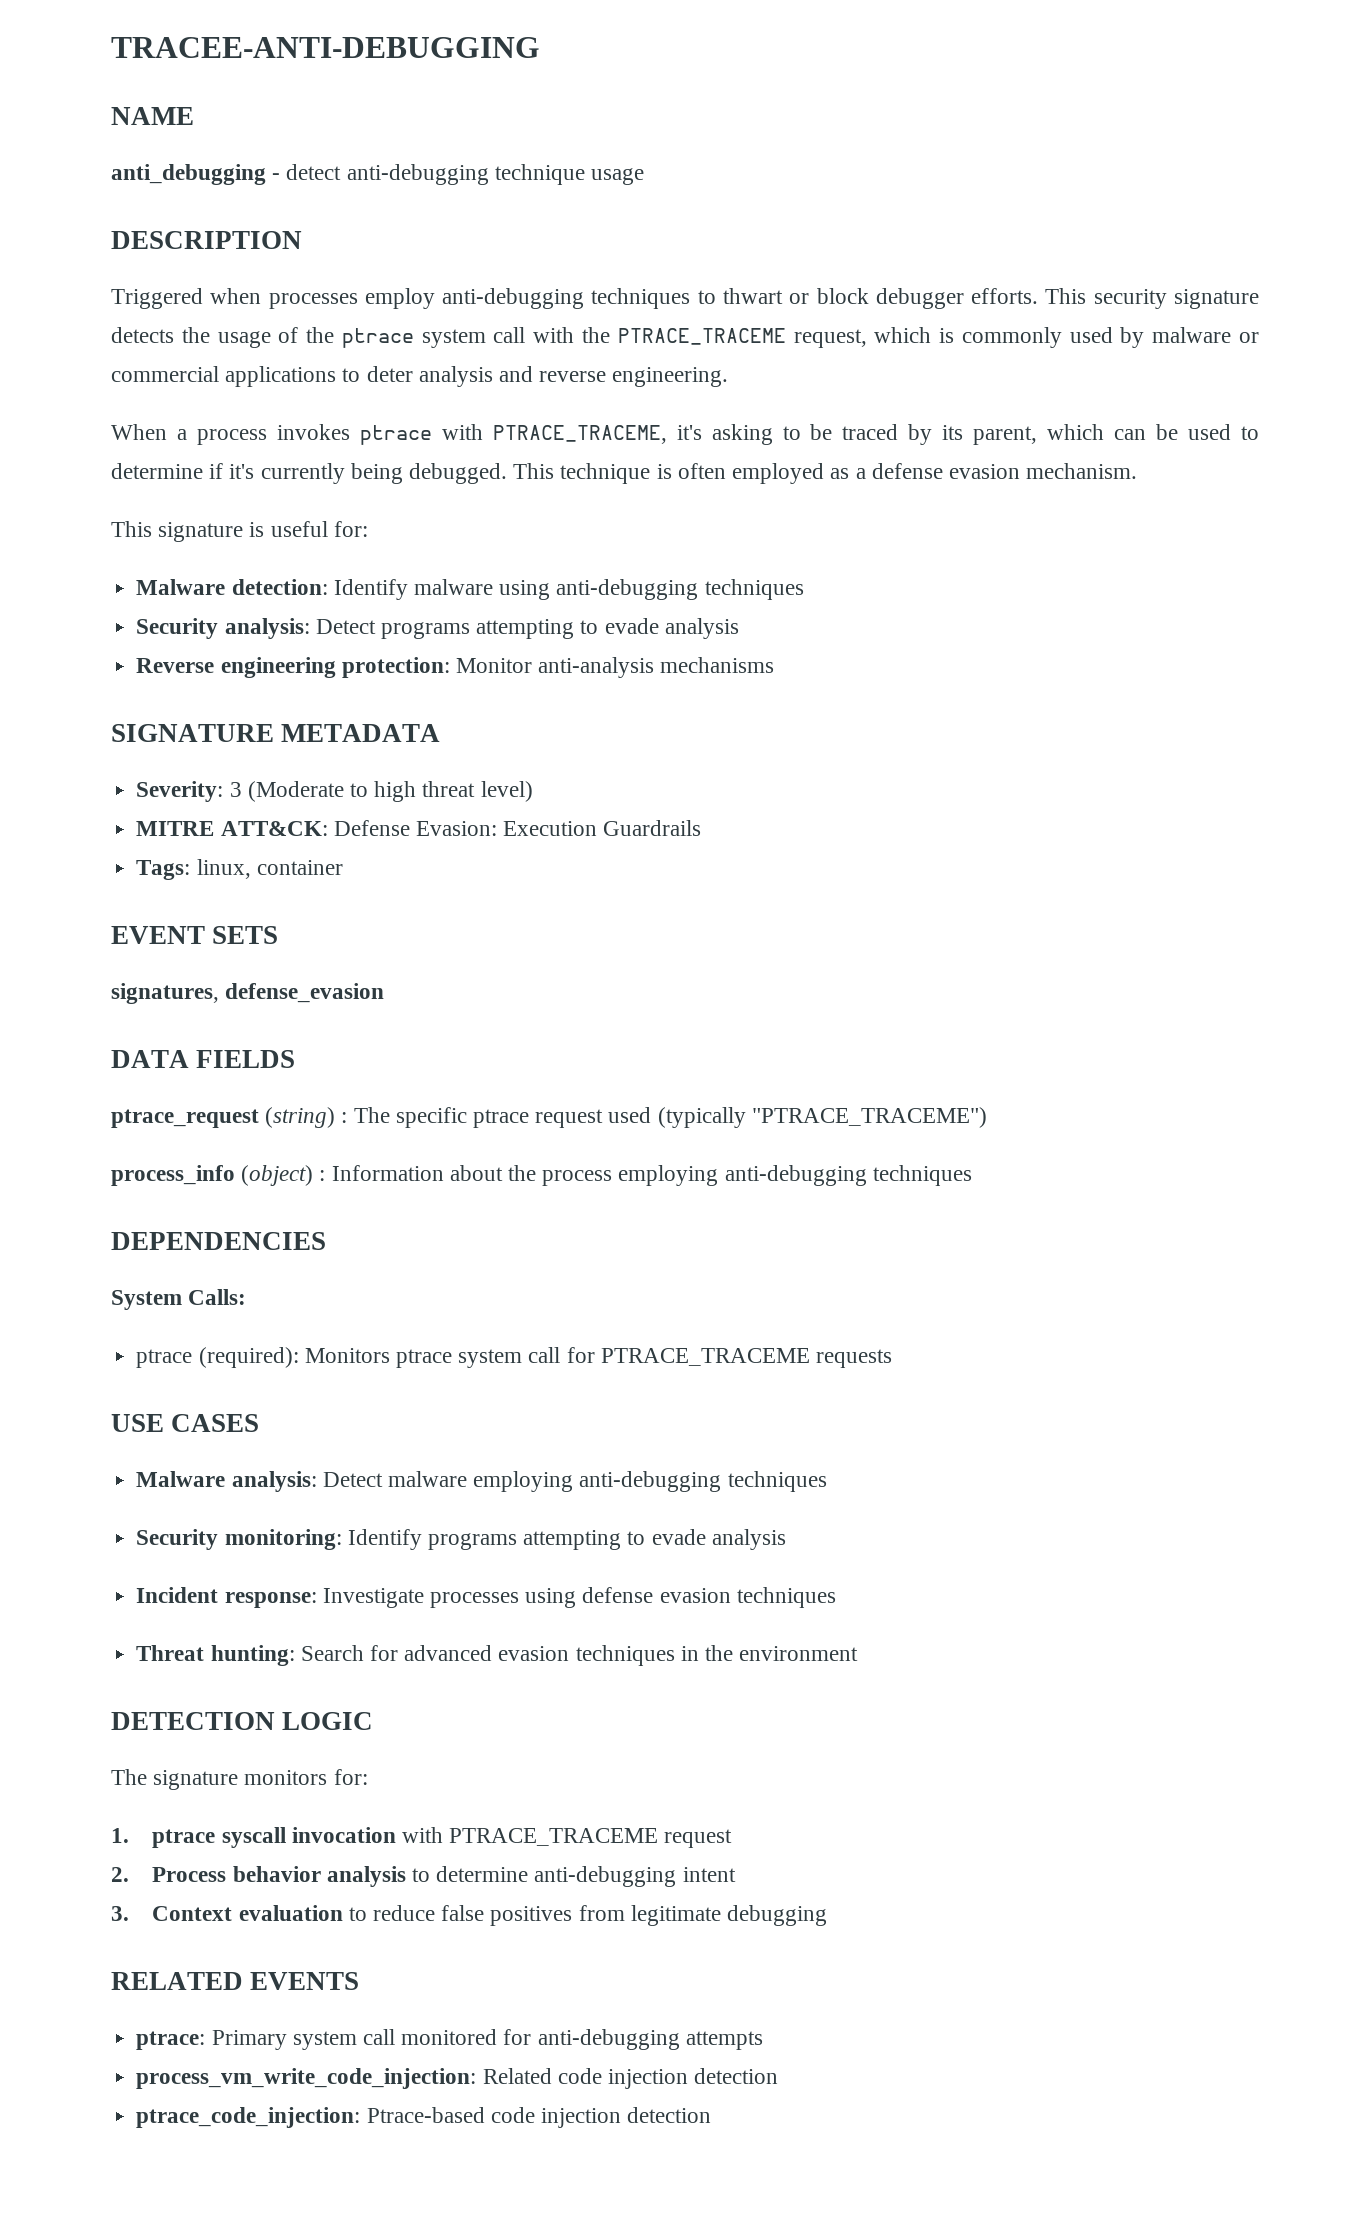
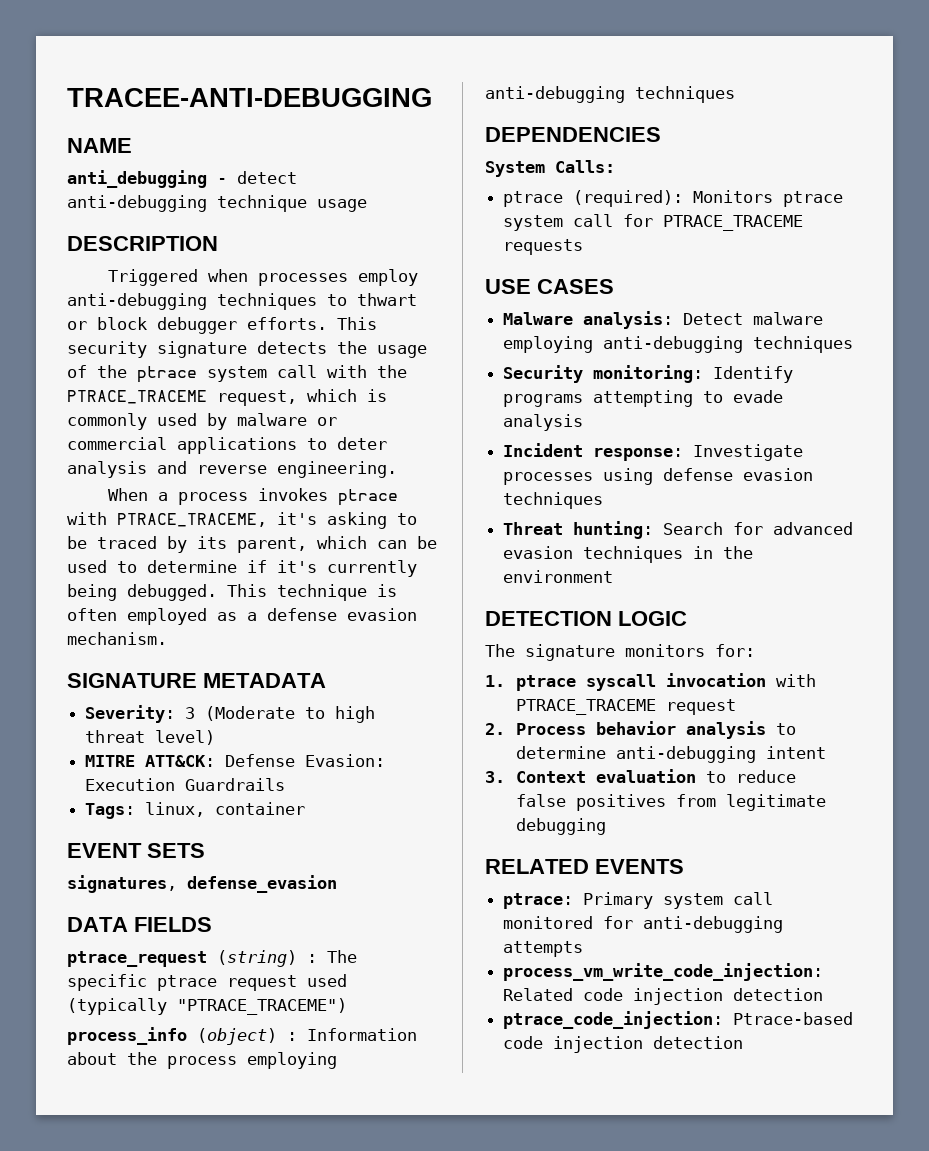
[111,521,368,542] [136,579,804,600] [136,618,739,639] [136,657,775,678] // This signature is useful for: // Malware detection: Identify malware using anti-debugging techniques // Security analysis: Detect programs attempting to evade analysis // Reverse engineering protection: Monitor anti-analysis mechanisms -> (167, 638) none

